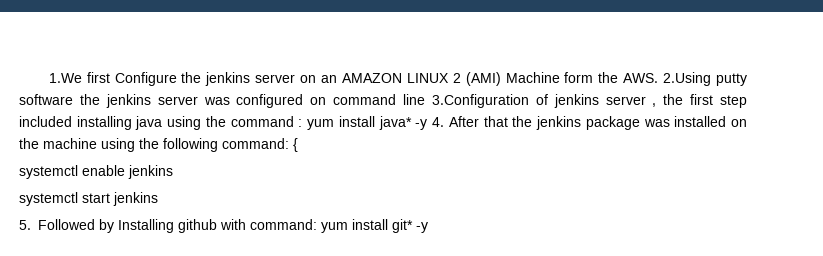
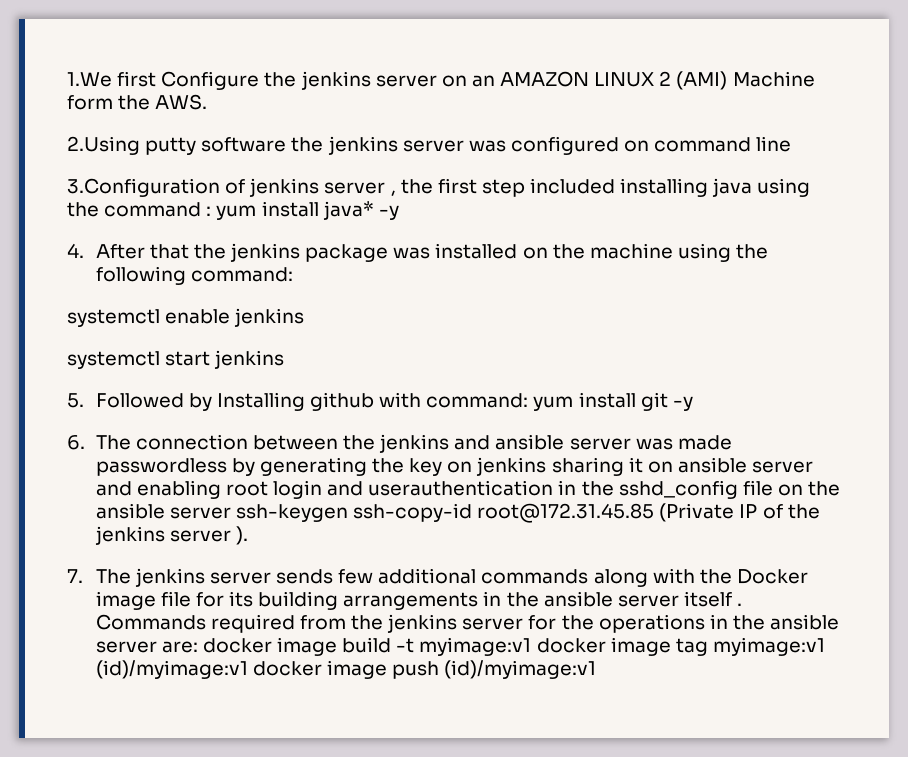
(659, 78) none -> (208, 102) //
(425, 99) none -> (792, 144) //
(428, 124) none -> (399, 212) //
[293,138,298,152] { -> (293, 274) none
[392,219,428,233] git* -y -> [640,392,693,411] [67,434,732,453] [95,457,814,476] [95,480,841,499] [95,503,820,523] [94,526,248,545] [67,568,808,587] [95,591,743,610] [95,614,840,633] [95,637,825,656] [95,660,597,679] git -y // 6. The connection between the jenkins and ansible server was made passwordless by generating the key on jenkins sharing it on ansible server and enabling root login and userauthentication in the sshd_config file on the ansible server ssh-keygen ssh-copy-id root@172.31.45.85 (Private IP of the jenkins server ). // 7. The jenkins server sends few additional commands along with the Docker image file for its building arrangements in the ansible server itself . Commands required from the jenkins server for the operations in the ansible server are: docker image build -t myimage:v1 docker image tag myimage:v1 (id)/myimage:v1 docker image push (id)/myimage:v1

